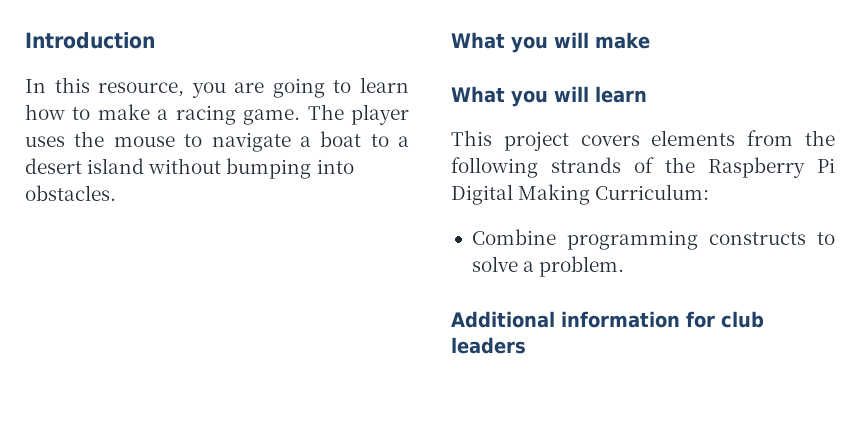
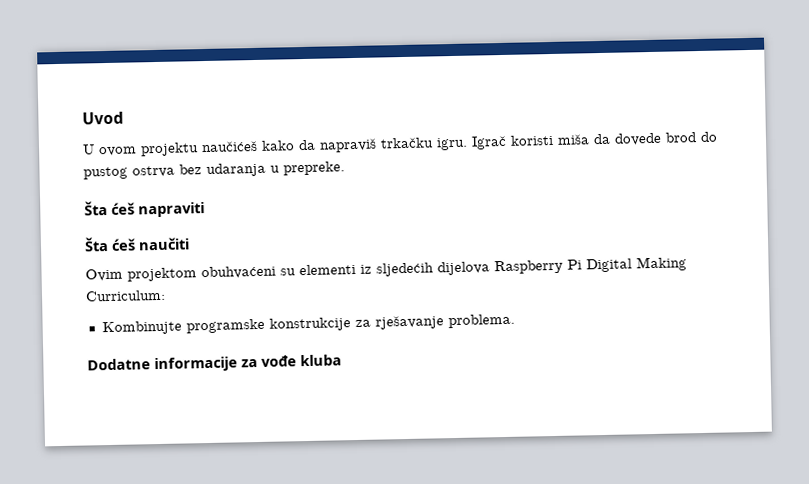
[25,32,155,49] [25,77,409,98] [25,104,409,125] [25,131,409,152] [25,158,354,179] [25,185,116,201] [451,32,650,53] [451,86,647,107] [451,130,835,151] [451,157,695,178] Introduction // In this resource, you are going to learn how to make a racing game. The player uses the mouse to navigate a boat to a desert island without bumping into obstacles. // What you will make // What you will learn // This project covers elements from the following strands of the -> [82,111,124,125] [82,131,718,157] [83,161,345,180] [84,201,205,218] [84,237,190,252] [85,261,490,282] Uvod // U ovom projektu naučićeš kako da napraviš trkačku igru. Igrač koristi miša da dovede brod do pustog ostrva bez udaranja u prepreke. // Šta ćeš napraviti // Šta ćeš naučiti // Ovim projektom obuhvaćeni su elementi iz sljedećih dijelova
[471,229,835,250] [471,256,625,277] [451,311,764,328] [451,337,526,354] Combine programming constructs to solve a problem. // Additional information for club leaders -> [101,313,515,336] [87,354,342,373] Kombinujte programske konstrukcije za rješavanje problema. // Dodatne informacije za vođe kluba

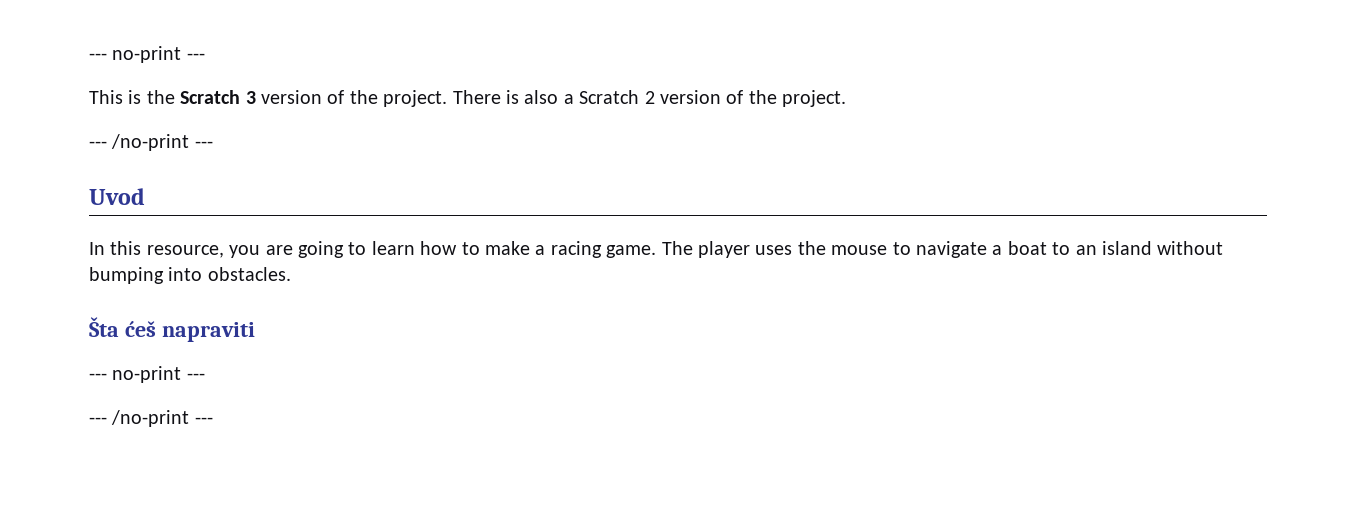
[82,111,124,125] [82,131,718,157] [83,161,345,180] [84,201,205,218] [84,237,190,252] [85,256,687,282] [85,289,166,302] [101,313,515,336] [87,354,342,373] Uvod // U ovom projektu naučićeš kako da napraviš trkačku igru. Igrač koristi miša da dovede brod do pustog ostrva bez udaranja u prepreke. // Šta ćeš napraviti // Šta ćeš naučiti // Ovim projektom obuhvaćeni su elementi iz sljedećih dijelova Raspberry Pi Digital Making Curriculum: // Kombinujte programske konstrukcije za rješavanje problema. // Dodatne informacije za vođe kluba -> [89,46,205,63] [89,90,847,107] [89,134,213,151] [89,188,145,205] [89,241,1224,258] [89,267,291,284] [89,317,255,342] [89,366,205,383] [89,410,213,427] --- no-print --- // This is the Scratch 3 version of the project. There is also a Scratch 2 version of the project. // --- /no-print --- // Uvod // In this resource, you are going to learn how to make a racing game. The player uses the mouse to navigate a boat to an island without bumping into obstacles. // Šta ćeš napraviti // --- no-print --- // --- /no-print ---

